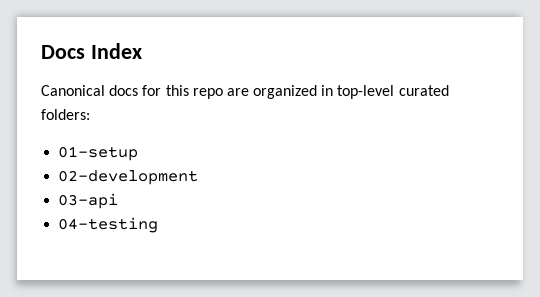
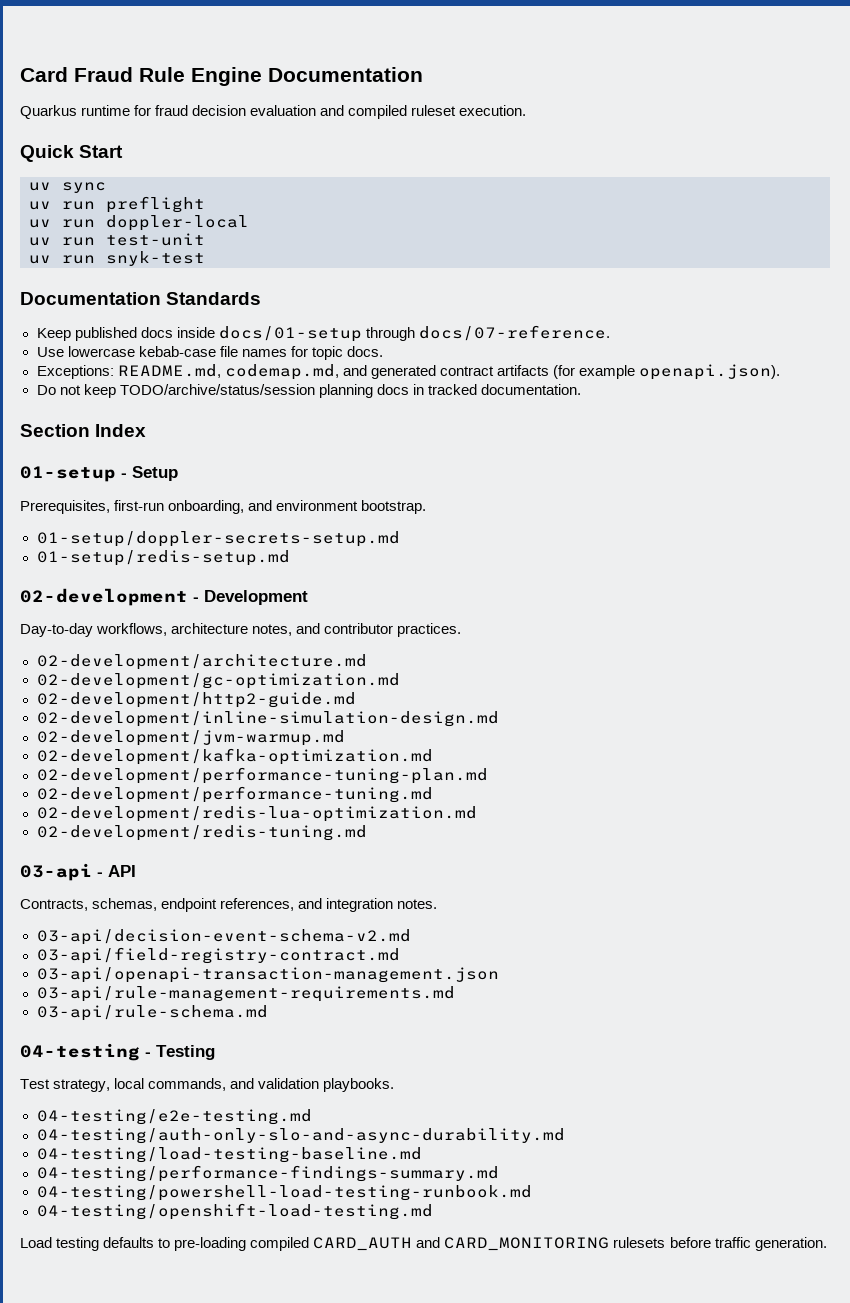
[41,43,142,59] [41,85,449,99] [41,109,90,120] [58,146,139,161] [58,170,199,185] [58,193,119,209] [58,217,159,233] Docs Index // Canonical docs for this repo are organized in top-level curated folders: // 01-setup // 02-development // 03-api // 04-testing -> [20,67,423,86] [20,105,527,119] [20,145,124,162] [29,182,106,193] [29,196,205,213] [29,215,249,231] [29,233,205,246] [29,251,205,266] [20,292,262,305] [36,325,610,342] [36,346,383,360] [36,364,780,380] [36,384,581,398] [20,424,147,437] [20,466,178,482] [20,500,427,514] [36,531,400,547] [36,550,290,566] [20,588,308,606] [20,623,462,637] [36,654,367,670] [36,673,400,689] [36,692,356,708] [36,711,499,727] [36,730,345,746] [36,748,433,765] [36,767,488,784] [36,786,433,803] [36,806,477,822] [36,825,367,841] [20,863,136,881] [20,898,438,912] [36,929,411,945] [36,947,400,964] [36,967,499,983] [36,986,455,1002] [36,1005,268,1021] [20,1043,215,1061] [20,1078,395,1092] [36,1109,312,1125] [36,1128,565,1144] [36,1147,422,1163] [36,1165,499,1182] [36,1185,532,1201] [36,1203,433,1220] [20,1237,827,1251] Card Fraud Rule Engine Documentation // Quarkus runtime for fraud decision evaluation and compiled ruleset execution. // Quick Start // uv sync // uv run preflight // uv run doppler-local // uv run test-unit // uv run snyk-test // Documentation Standards // Keep published docs inside docs/01-setup through docs/07-reference. // Use lowercase kebab-case file names for topic docs. // Exceptions: README.md, codemap.md, and generated contract artifacts (for example openapi.json). // Do not keep TODO/archive/status/session planning docs in tracked documentation. // Section Index // 01-setup - Setup // Prerequisites, first-run onboarding, and environment bootstrap. // 01-setup/doppler-secrets-setup.md // 01-setup/redis-setup.md // 02-development - Development // Day-to-day workflows, architecture notes, and contributor practices. // 02-development/architecture.md // 02-development/gc-optimization.md // 02-development/http2-guide.md // 02-development/inline-simulation-design.md // 02-development/jvm-warmup.md // 02-development/kafka-optimization.md // 02-development/performance-tuning-plan.md // 02-development/performance-tuning.md // 02-development/redis-lua-optimization.md // 02-development/redis-tuning.md // 03-api - API // Contracts, schemas, endpoint references, and integration notes. // 03-api/decision-event-schema-v2.md // 03-api/field-registry-contract.md // 03-api/openapi-transaction-management.json // 03-api/rule-management-requirements.md // 03-api/rule-schema.md // 04-testing - Testing // Test strategy, local commands, and validation playbooks. // 04-testing/e2e-testing.md // 04-testing/auth-only-slo-and-async-durability.md // 04-testing/load-testing-baseline.md // 04-testing/performance-findings-summary.md // 04-testing/powershell-load-testing-runbook.md // 04-testing/openshift-load-testing.md // Load testing defaults to pre-loading compiled CARD_AUTH and CARD_MONITORING rulesets before traffic generation.

